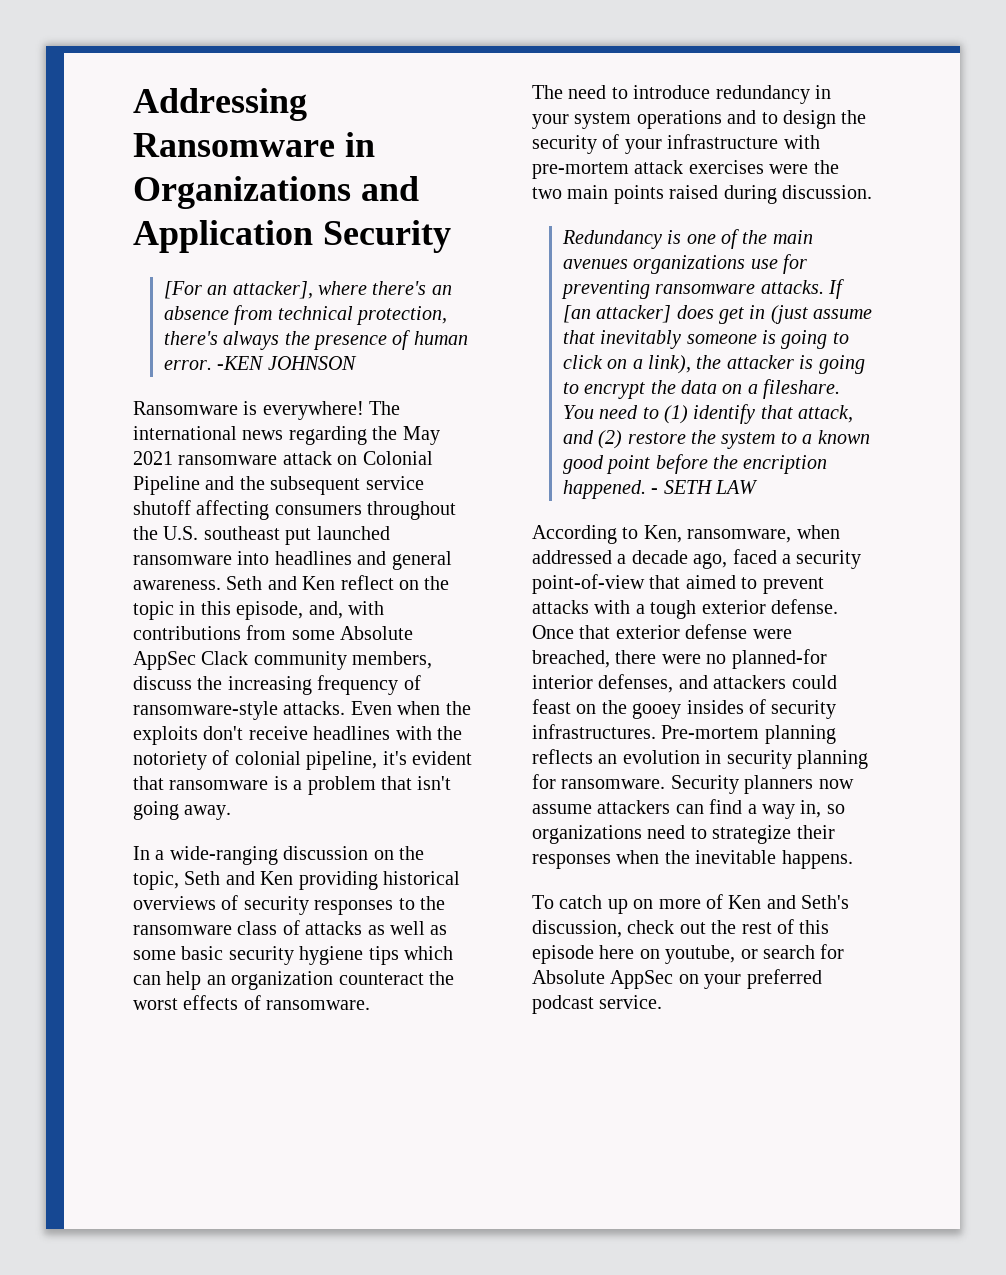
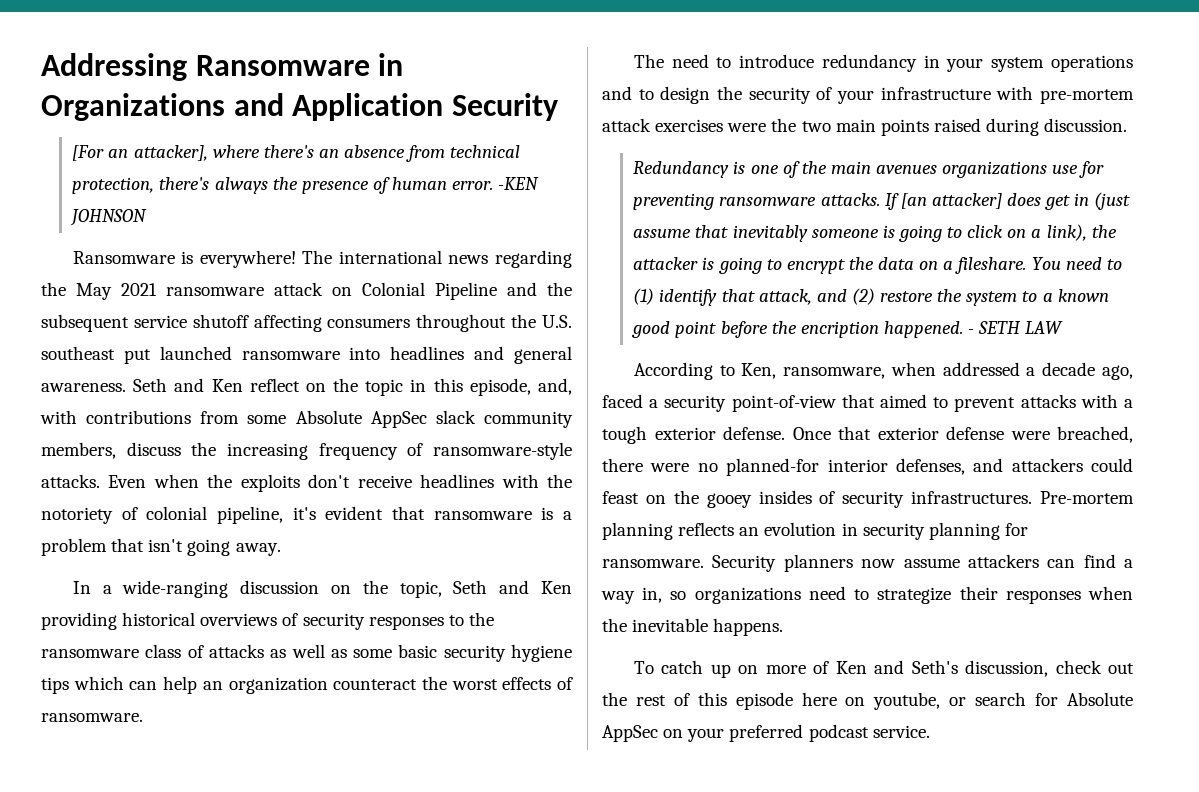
[201,651,249,665] Clack -> [435,410,476,424] slack

